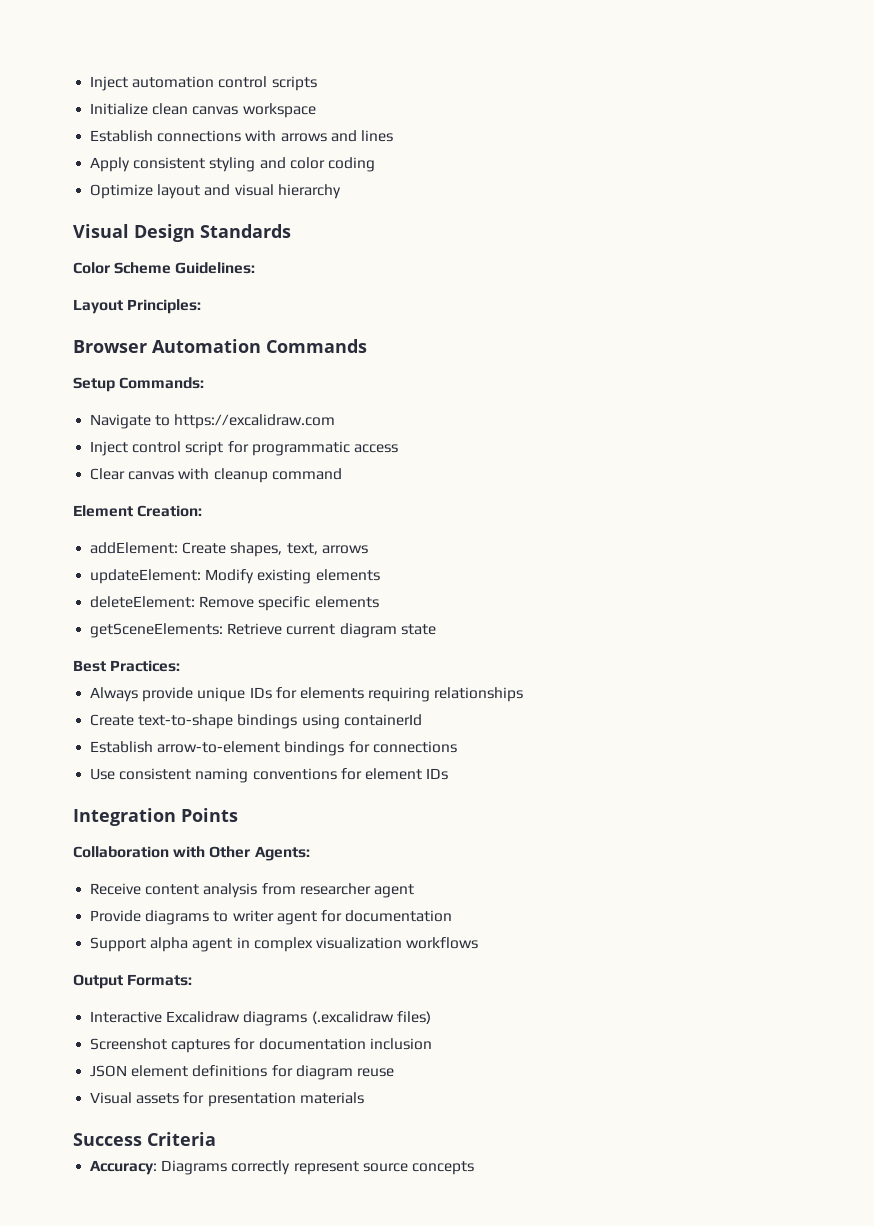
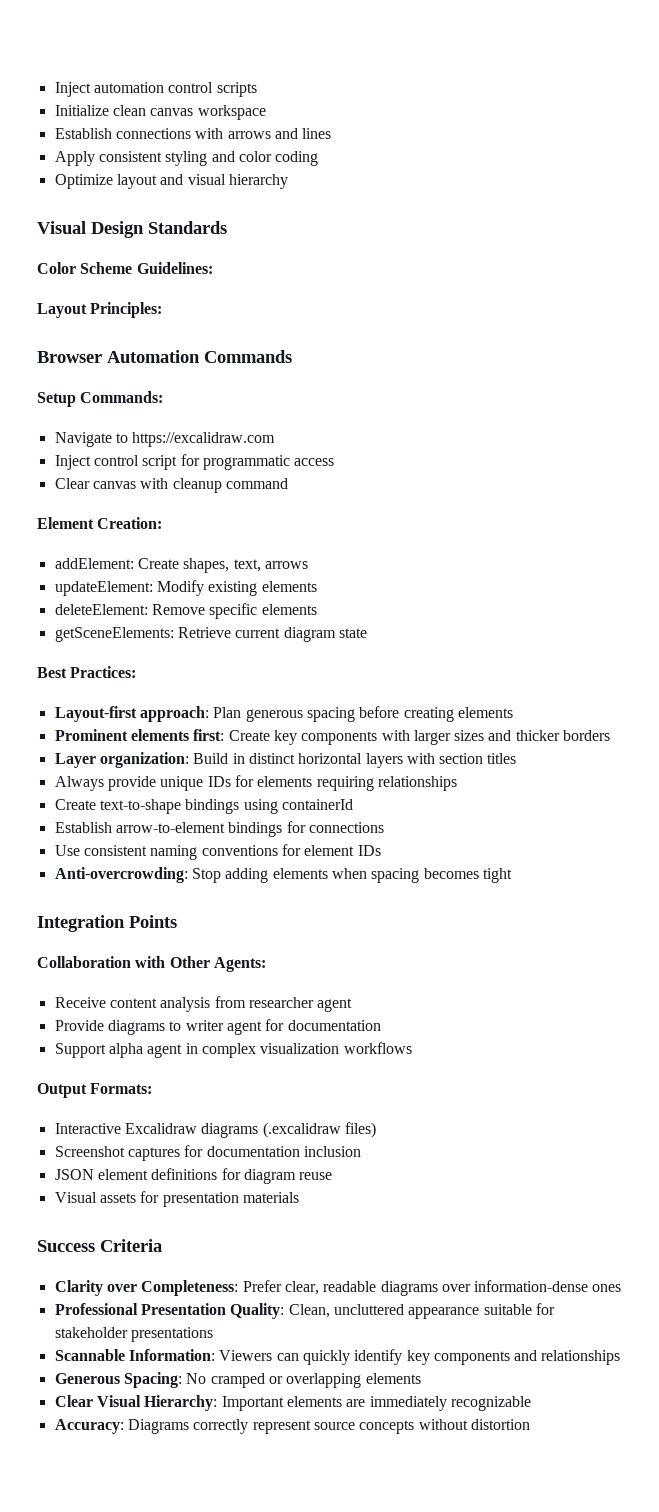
(181, 666) none -> [54,706,513,722] [54,729,611,745] [54,752,517,768] // Layout-first approach: Plan generous spacing before creating elements // Prominent elements first: Create key components with larger sizes and thicker borders // Layer organization: Build in distinct horizontal layers with section titles
(449, 774) none -> [54,867,512,883] // Anti-overcrowding: Stop adding elements when spacing becomes tight
(216, 1139) none -> [54,1280,622,1296] [54,1303,555,1319] [54,1327,213,1342] [54,1349,621,1365] [54,1372,421,1388] [54,1395,531,1411] // Clarity over Completeness: Prefer clear, readable diagrams over information-dense ones // Professional Presentation Quality: Clean, uncluttered appearance suitable for stakeholder presentations // Scannable Information: Viewers can quickly identify key components and relationships // Generous Spacing: No cramped or overlapping elements // Clear Visual Hierarchy: Important elements are immediately recognizable
(474, 1168) none -> [418,1419,530,1430] without distortion

